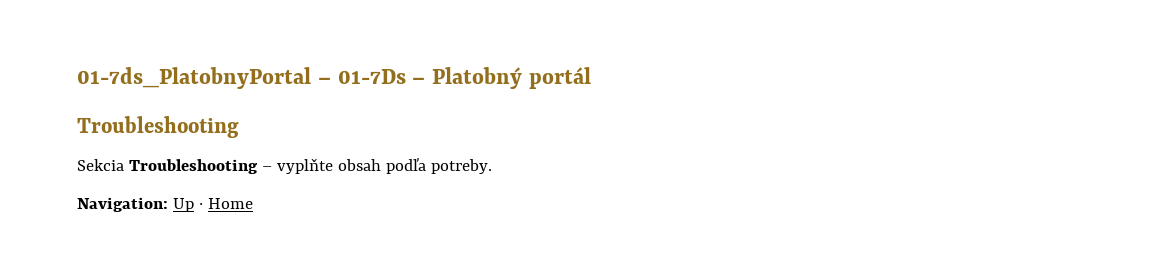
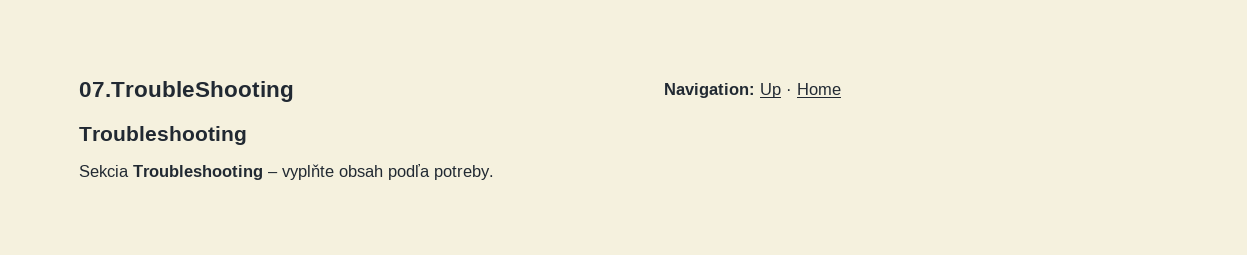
[77,67,591,89] 01-7ds_PlatobnyPortal – 01-7Ds – Platobný portál -> [79,81,294,102] 07.TroubleShooting

